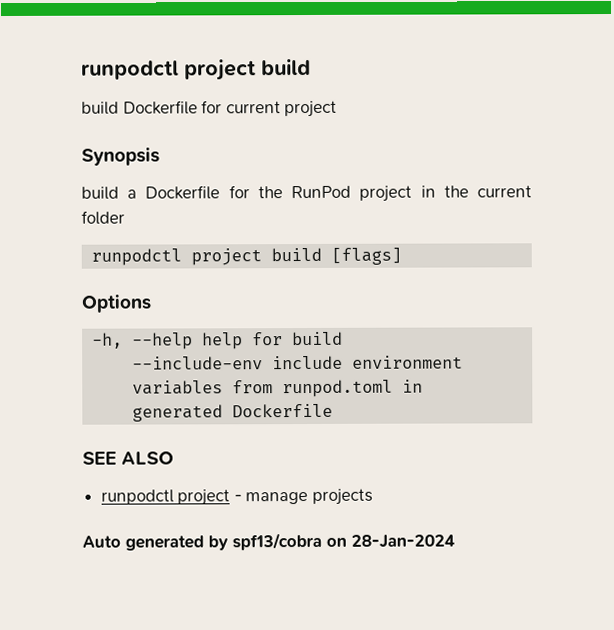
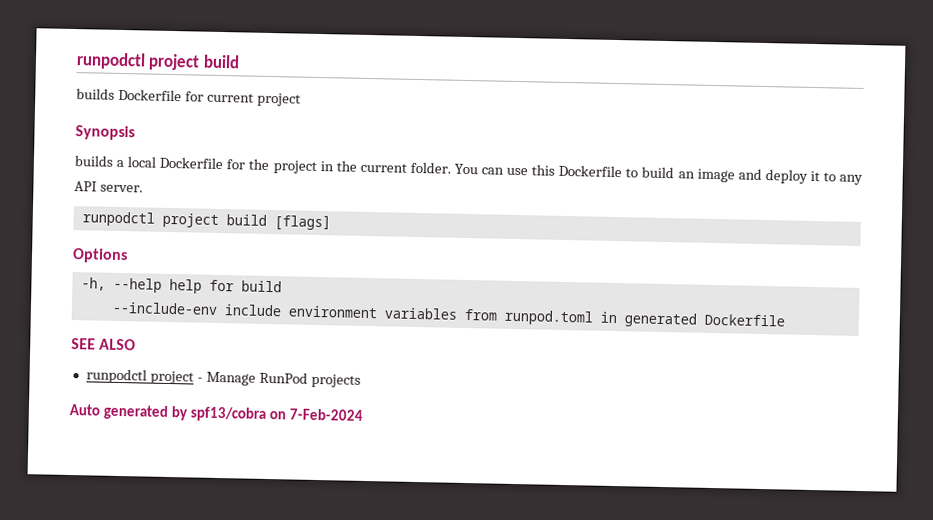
[81,101,119,115] build -> [76,88,115,100] builds
[81,186,138,200] build a -> [74,155,158,168] builds a local
[291,185,352,199] RunPod -> (271, 164) none
[81,210,125,225] folder -> [409,161,864,186] [74,181,143,193] folder. You can use this Dockerfile to build an image and deploy it to any API server.
[245,491,309,505] manage -> [205,371,308,386] Manage RunPod
[351,534,455,548] 28-Jan-2024 -> [289,408,364,421] 7-Feb-2024

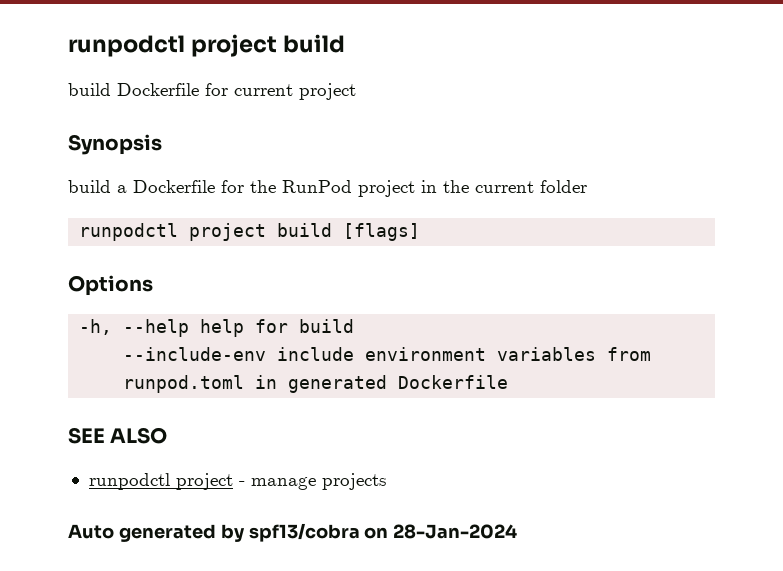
[76,88,115,100] builds -> [68,83,111,96] build
[74,155,158,168] builds a local -> [68,180,127,193] build a
(271, 164) none -> [282,180,352,193] RunPod
[409,161,864,186] [74,181,143,193] folder. You can use this Dockerfile to build an image and deploy it to any API server. -> [540,180,587,193] folder
[205,371,308,386] Manage RunPod -> [250,477,316,490] manage
[289,408,364,421] 7-Feb-2024 -> [393,524,518,539] 28-Jan-2024

